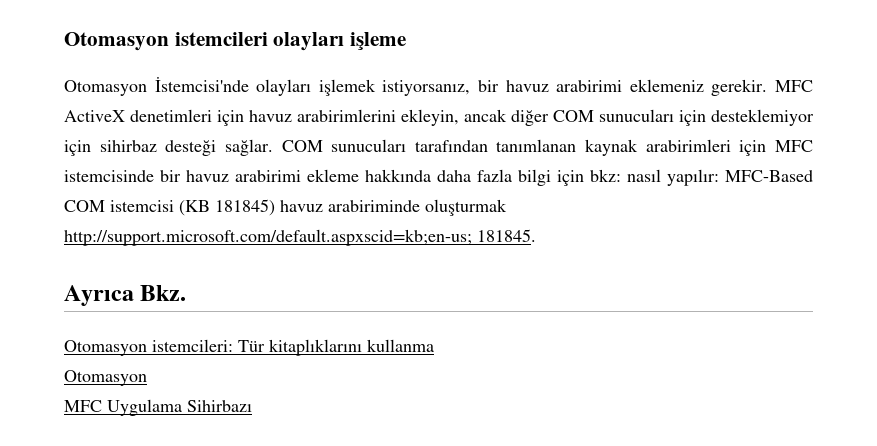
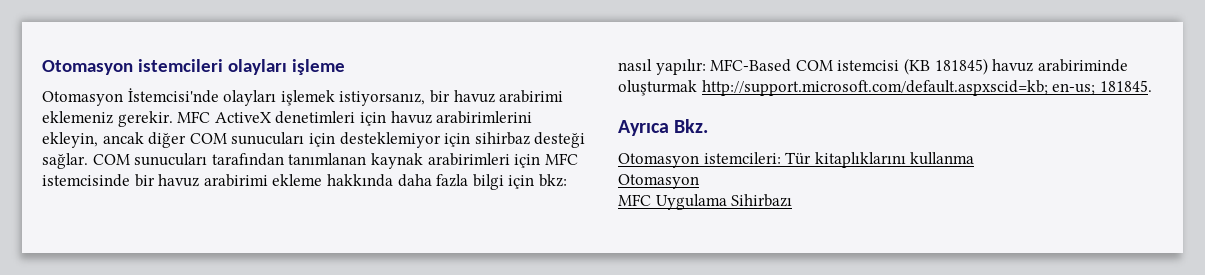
[64,229,472,246] http://support.microsoft.com/default.aspxscid=kb;en-us; -> [701,80,1096,96] http://support.microsoft.com/default.aspxscid=kb; en-us;

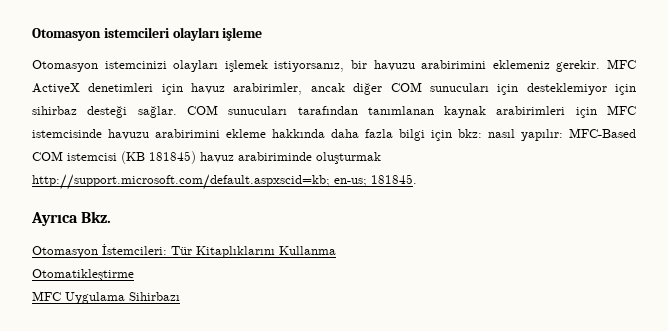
[127,88,219,103] İstemcisi'nde -> [104,61,167,69] istemcinizi
[453,90,564,103] havuz arabirimi -> [373,60,487,71] havuzu arabirimini
[436,111,533,124] [42,132,98,148] arabirimlerini ekleyin, -> [233,83,303,95] arabirimler,
[134,174,268,187] bir havuz arabirimi -> [108,129,220,140] havuzu arabirimini
[703,152,975,168] [618,174,699,189] istemcileri: Tür kitaplıklarını kullanma // Otomasyon -> [102,244,336,258] [32,269,134,281] İstemcileri: Tür Kitaplıklarını Kullanma // Otomatikleştirme

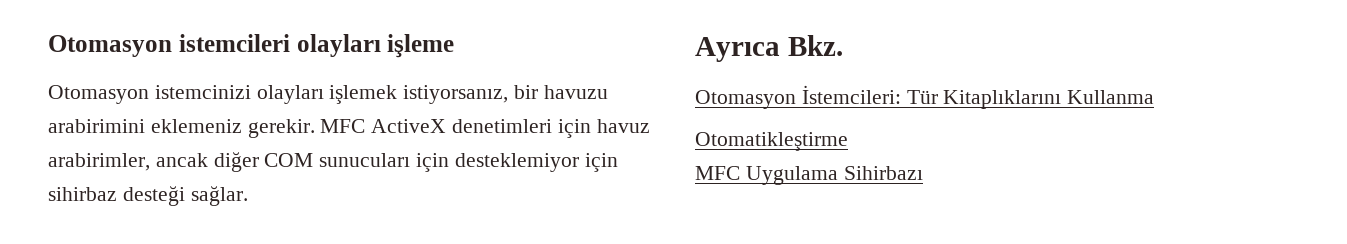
[186,105,636,118] [32,128,636,141] [32,151,381,164] [32,174,417,190] COM sunucuları tarafından tanımlanan kaynak arabirimleri için MFC istemcisinde havuzu arabirimini ekleme hakkında daha fazla bilgi için bkz: nasıl yapılır: MFC-Based COM istemcisi (KB 181845) havuz arabiriminde oluşturmak http://support.microsoft.com/default.aspxscid=kb; en-us; 181845. -> (248, 196) none

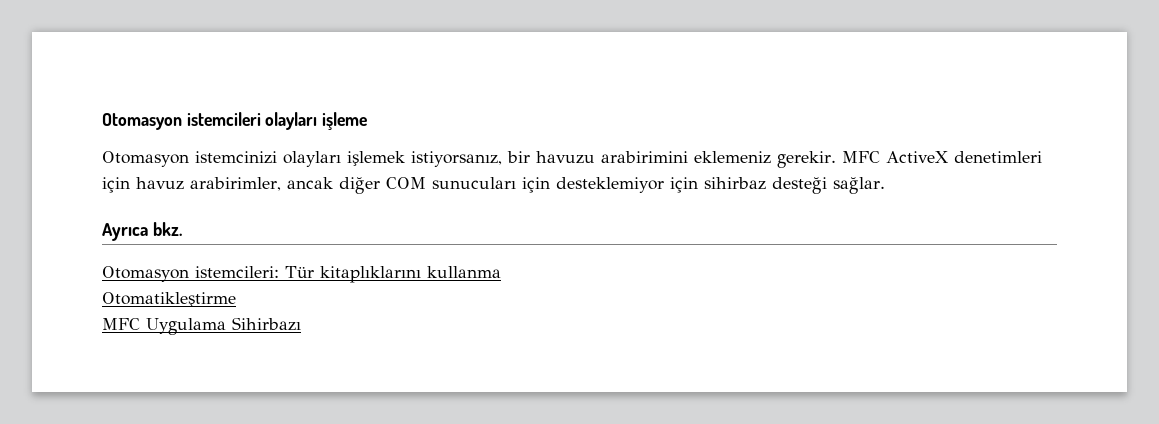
[787,35,843,56] [695,85,1155,109] Bkz. // Otomasyon İstemcileri: Tür Kitaplıklarını Kullanma -> [152,222,182,236] [102,266,501,283] bkz. // Otomasyon istemcileri: Tür kitaplıklarını kullanma

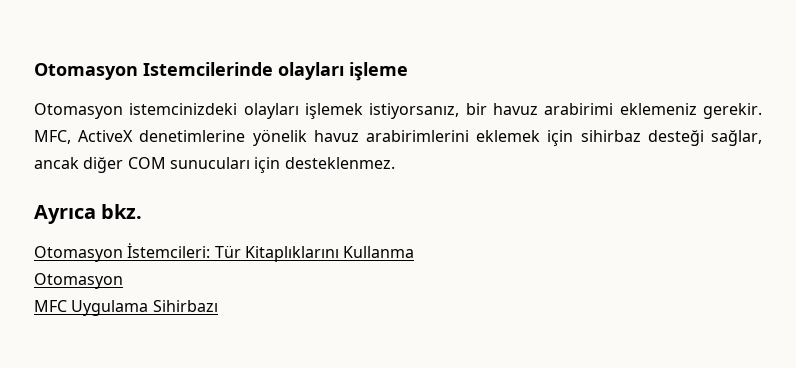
[102,112,261,130] Otomasyon istemcileri -> [34,62,273,80] Otomasyon Istemcilerinde
[195,151,277,164] istemcinizi -> [129,103,238,115] istemcinizdeki
[536,151,1042,168] [102,177,281,193] havuzu arabirimini eklemeniz gerekir. MFC ActiveX denetimleri için havuz arabirimler, -> [492,103,762,119] [34,129,763,146] havuz arabirimi eklemeniz gerekir. MFC, ActiveX denetimlerine yönelik havuz arabirimlerini eklemek için sihirbaz desteği sağlar,
[556,177,885,194] [102,222,182,241] [102,266,501,283] [102,292,236,307] desteklemiyor için sihirbaz desteği sağlar. // Ayrıca bkz. // Otomasyon istemcileri: Tür kitaplıklarını kullanma // Otomatikleştirme -> [284,157,395,169] [34,204,143,224] [34,243,415,262] [34,273,123,289] desteklenmez. // Ayrıca bkz. // Otomasyon İstemcileri: Tür Kitaplıklarını Kullanma // Otomasyon

